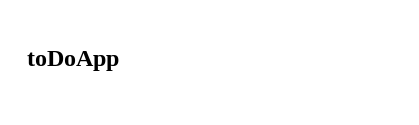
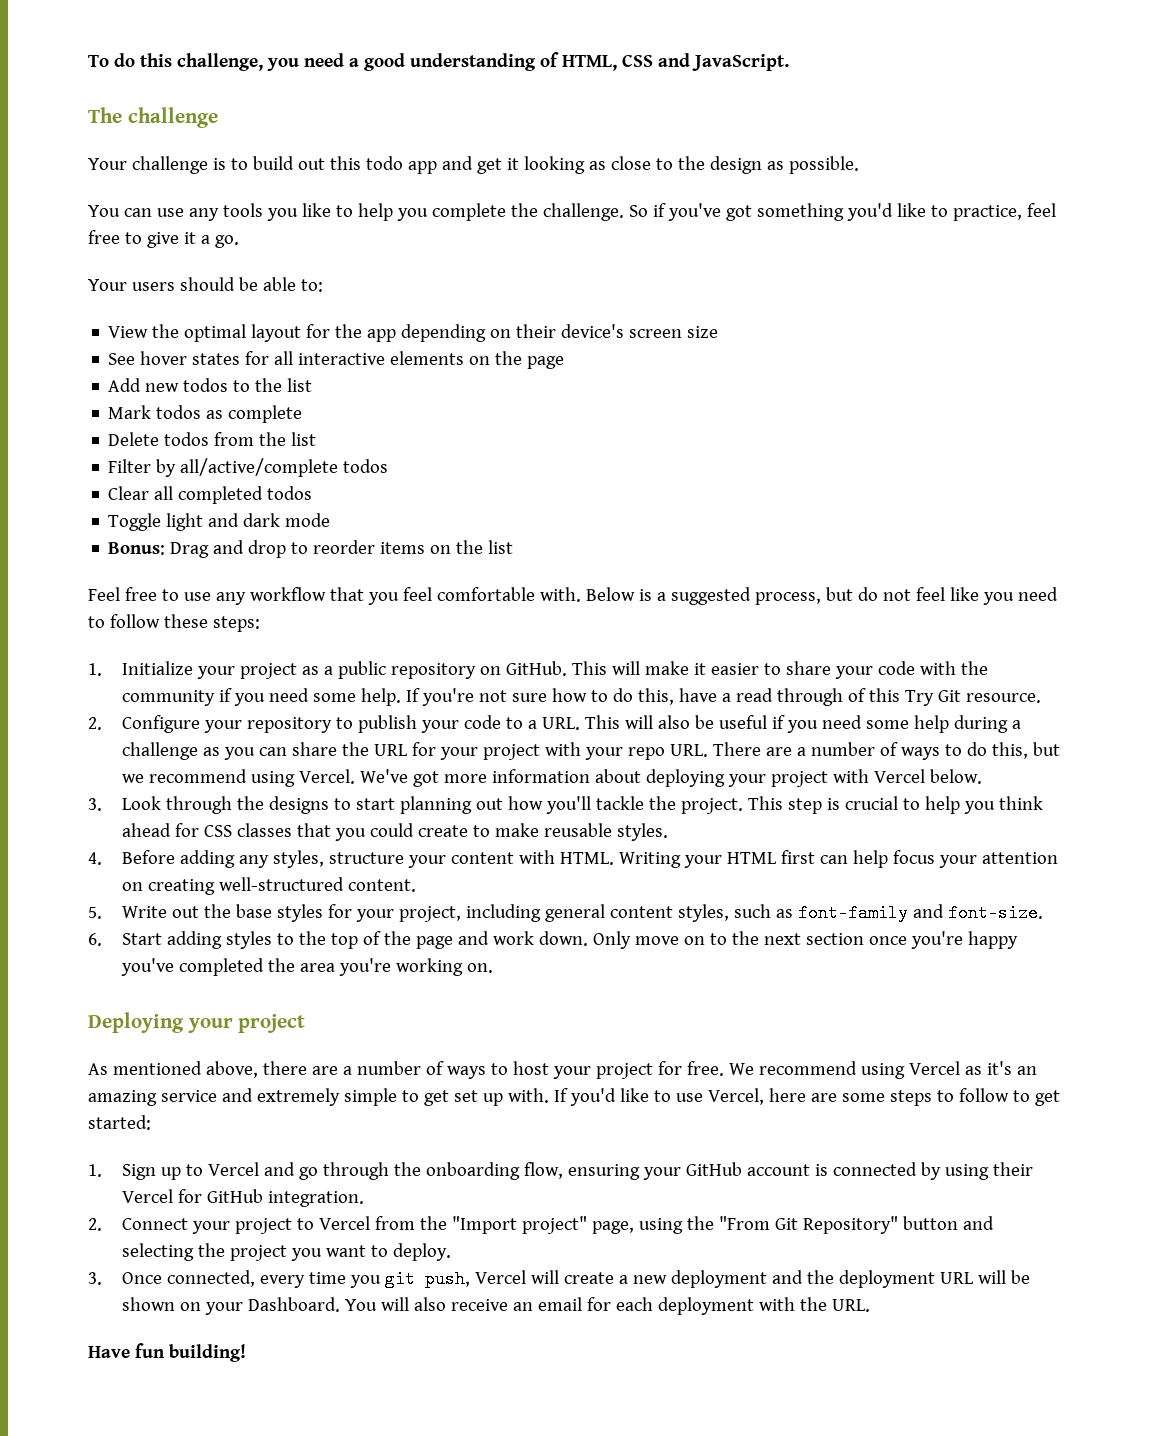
[27,51,119,71] toDoApp -> [88,52,789,71] [88,107,218,128] [88,156,859,174] [88,203,1056,221] [88,230,239,248] [88,277,323,292] [108,324,719,342] [108,351,565,369] [108,378,313,392] [108,405,303,423] [108,432,317,446] [108,458,389,477] [108,486,313,504] [108,513,331,531] [108,540,514,558] [88,587,1058,605] [88,614,260,632] [88,661,989,679] [122,688,1042,706] [88,715,1022,733] [122,742,1061,760] [122,769,983,787] [88,796,1044,814] [122,823,669,841] [88,850,1059,868] [122,877,417,895] [88,904,1044,922] [88,931,1019,949] [121,958,494,976] [88,1012,306,1033] [88,1061,1037,1079] [88,1088,1060,1106] [88,1115,151,1130] [88,1162,1034,1180] [122,1189,365,1207] [88,1216,995,1234] [122,1243,452,1261] [88,1270,1031,1288] [122,1297,871,1315] [88,1343,246,1362] To do this challenge, you need a good understanding of HTML, CSS and JavaScript. // The challenge // Your challenge is to build out this todo app and get it looking as close to the design as possible. // You can use any tools you like to help you complete the challenge. So if you've got something you'd like to practice, feel free to give it a go. // Your users should be able to: // View the optimal layout for the app depending on their device's screen size // See hover states for all interactive elements on the page // Add new todos to the list // Mark todos as complete // Delete todos from the list // Filter by all/active/complete todos // Clear all completed todos // Toggle light and dark mode // Bonus: Drag and drop to reorder items on the list // Feel free to use any workflow that you feel comfortable with. Below is a suggested process, but do not feel like you need to follow these steps: // 1. Initialize your project as a public repository on GitHub. This will make it easier to share your code with the community if you need some help. If you're not sure how to do this, have a read through of this Try Git resource. // 2. Configure your repository to publish your code to a URL. This will also be useful if you need some help during a challenge as you can share the URL for your project with your repo URL. There are a number of ways to do this, but we recommend using Vercel. We've got more information about deploying your project with Vercel below. // 3. Look through the designs to start planning out how you'll tackle the project. This step is crucial to help you think ahead for CSS classes that you could create to make reusable styles. // 4. Before adding any styles, structure your content with HTML. Writing your HTML first can help focus your attention on creating well-structured content. // 5. Write out the base styles for your project, including general content styles, such as font-family and font-size. // 6. Start adding styles to the top of the page and work down. Only move on to the next section once you're happy you've completed the area you're working on. // Deploying your project // As mentioned above, there are a number of ways to host your project for free. We recommend using Vercel as it's an amazing service and extremely simple to get set up with. If you'd like to use Vercel, here are some steps to follow to get started: // 1. Sign up to Vercel and go through the onboarding flow, ensuring your GitHub account is connected by using their Vercel for GitHub integration. // 2. Connect your project to Vercel from the "Import project" page, using the "From Git Repository" button and selecting the project you want to deploy. // 3. Once connected, every time you git push, Vercel will create a new deployment and the deployment URL will be shown on your Dashboard. You will also receive an email for each deployment with the URL. // Have fun building!

